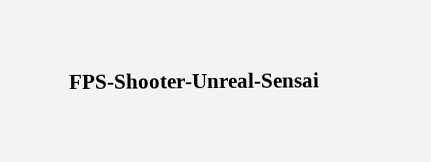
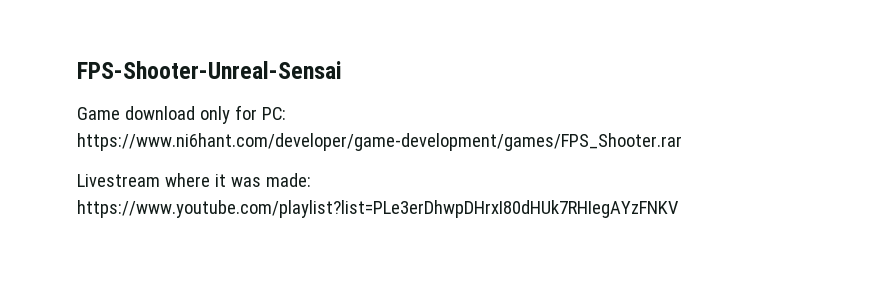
(320, 80) none -> [77,105,286,124] [77,133,682,151] [77,173,311,187] [77,200,678,218] // Game download only for PC: https://www.ni6hant.com/developer/game-development/games/FPS_Shooter.rar // Livestream where it was made: https://www.youtube.com/playlist?list=PLe3erDhwpDHrxI80dHUk7RHIegAYzFNKV

